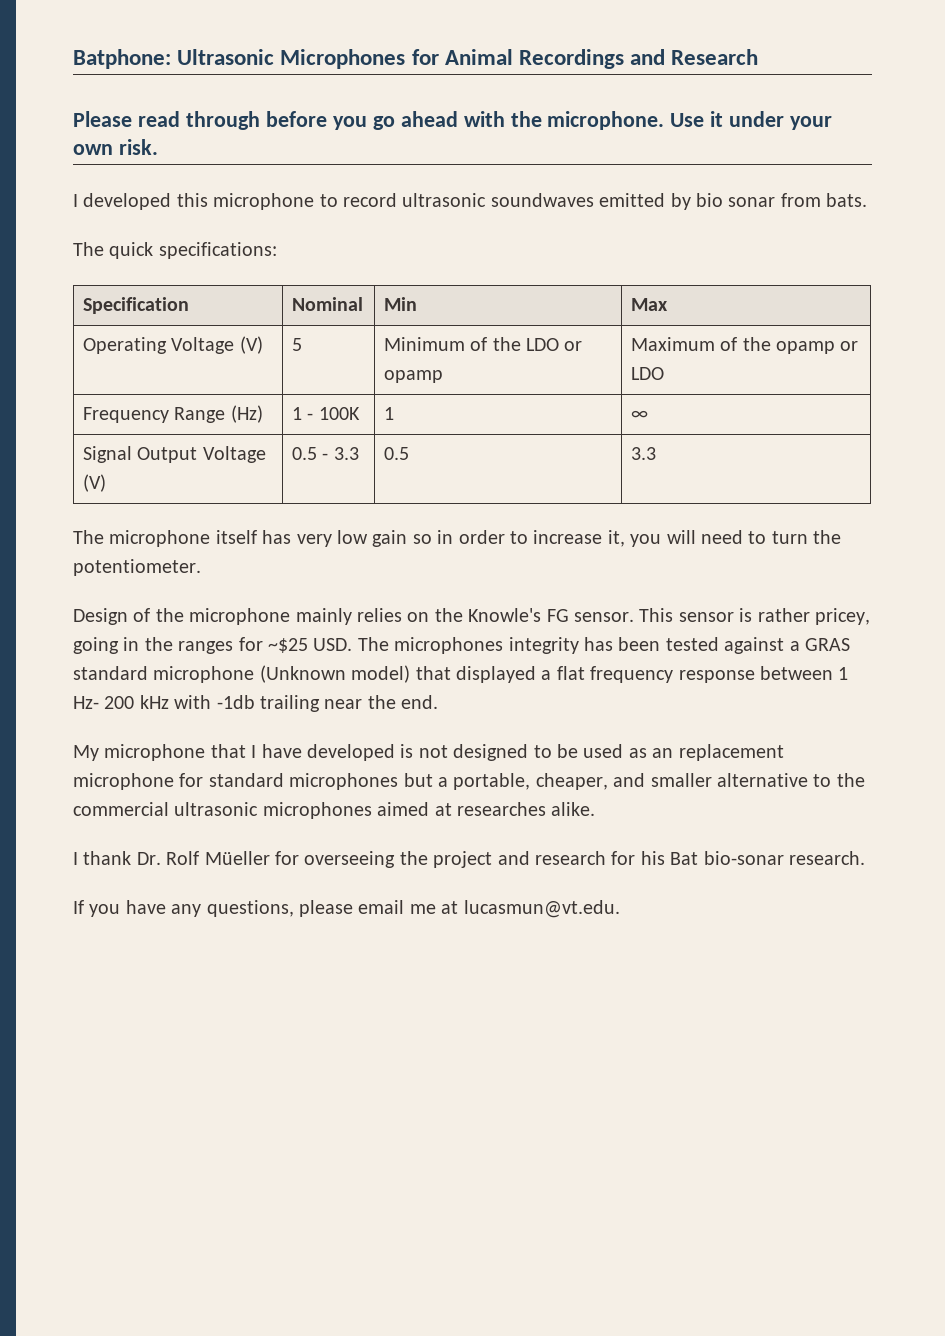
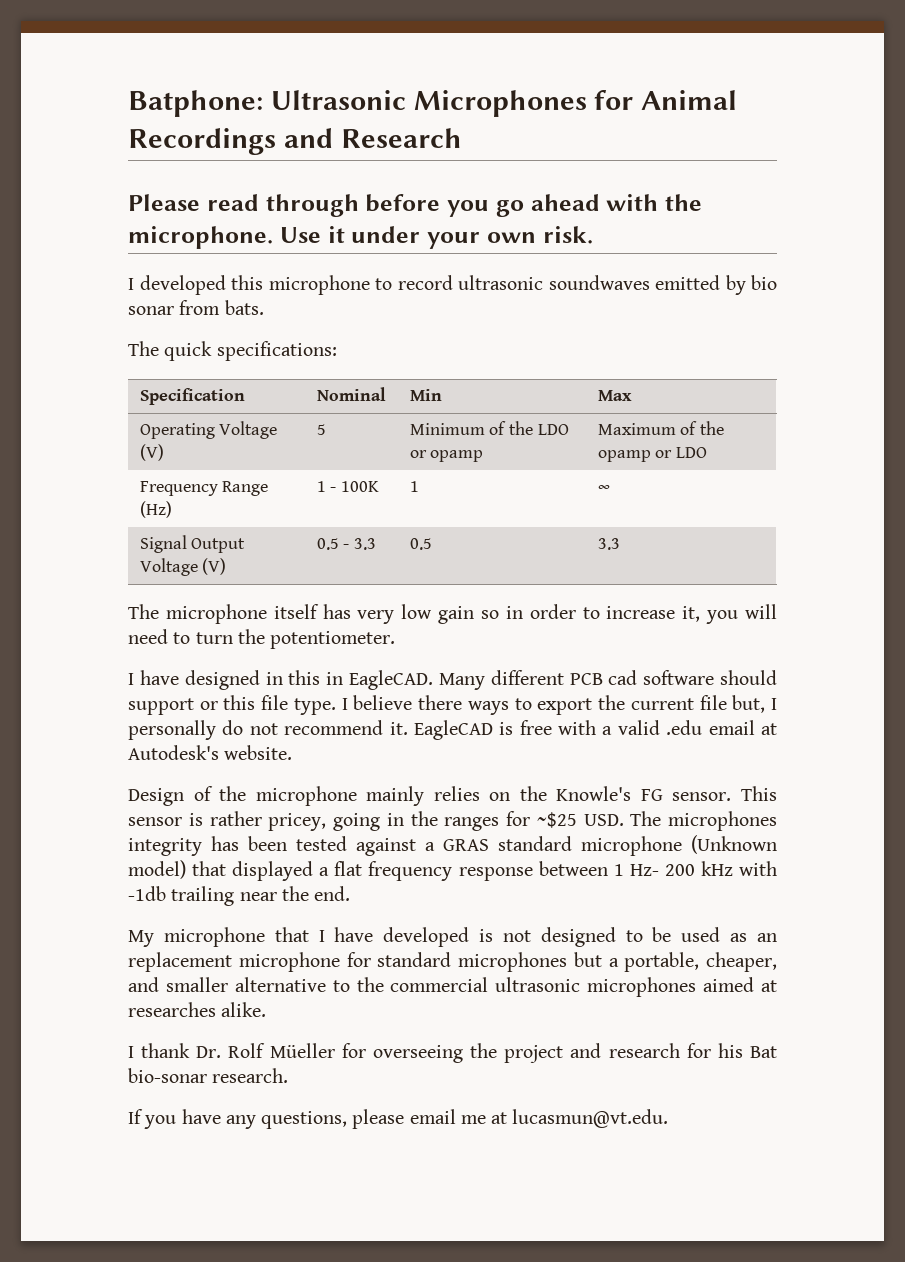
(201, 567) none -> [128,670,777,690] [128,695,778,715] [128,720,777,740] [128,745,293,760] // I have designed in this in EagleCAD. Many different PCB cad software should support or this file type. I believe there ways to export the current file but, I personally do not recommend it. EagleCAD is free with a valid .edu email at Autodesk's website.

